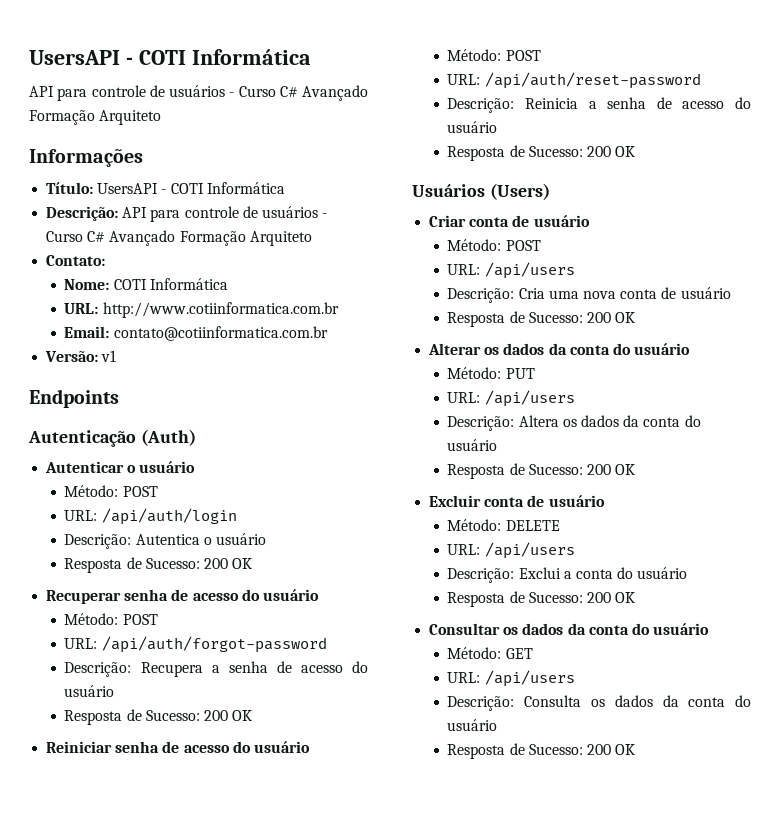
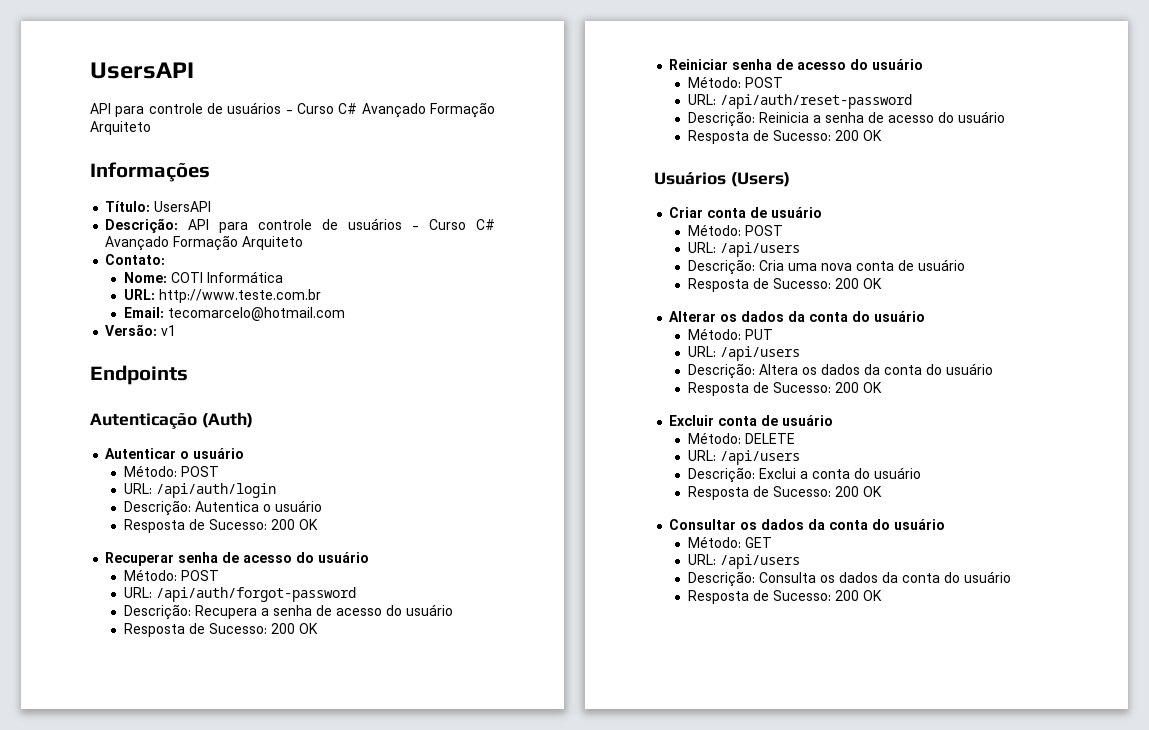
[29,49,311,65] UsersAPI - COTI Informática -> [90,62,194,79] UsersAPI
[161,182,285,194] - COTI Informática -> (212, 206) none
[102,302,339,318] http://www.cotiinformatica.com.br -> [158,289,321,303] http://www.teste.com.br
[113,326,328,341] contato@cotiinformatica.com.br -> [167,307,345,321] tecomarcelo@hotmail.com

